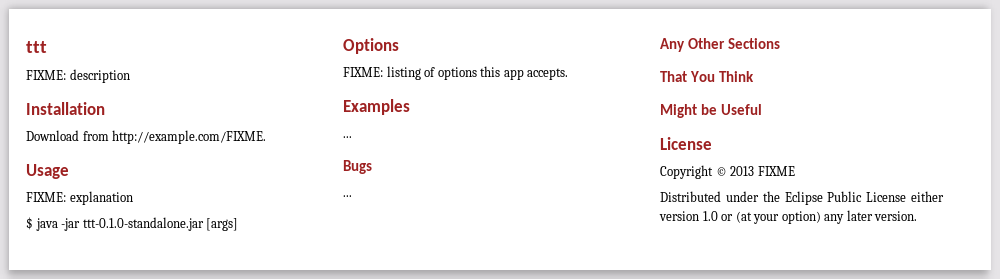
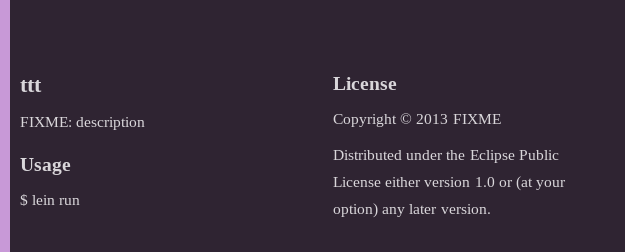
[26,102,105,115] [26,130,267,144] // Installation // Download from http://example.com/FIXME. -> (146, 123) none
[26,191,133,205] // FIXME: explanation -> (71, 166) none
[35,217,239,231] [343,38,399,54] [343,66,569,80] [343,99,410,115] [343,136,352,138] [343,160,372,174] [343,195,352,197] [660,38,781,52] [660,71,755,82] [660,104,763,118] java -jar ttt-0.1.0-standalone.jar [args] // Options // FIXME: listing of options this app accepts. // Examples // ... // Bugs // ... // Any Other Sections // That You Think // Might be Useful -> [32,195,81,205] lein run

